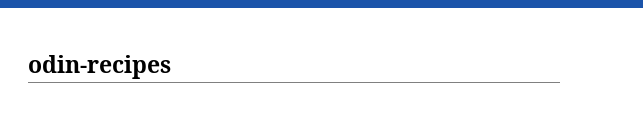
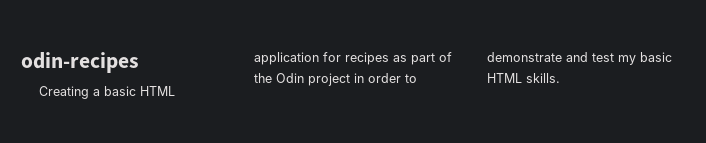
(171, 67) none -> [39,86,176,99] [254,52,452,65] [254,73,417,86] [487,52,672,65] [487,73,560,83] // Creating a basic HTML application for recipes as part of the Odin project in order to demonstrate and test my basic HTML skills.

